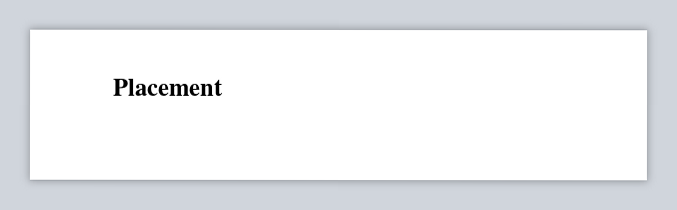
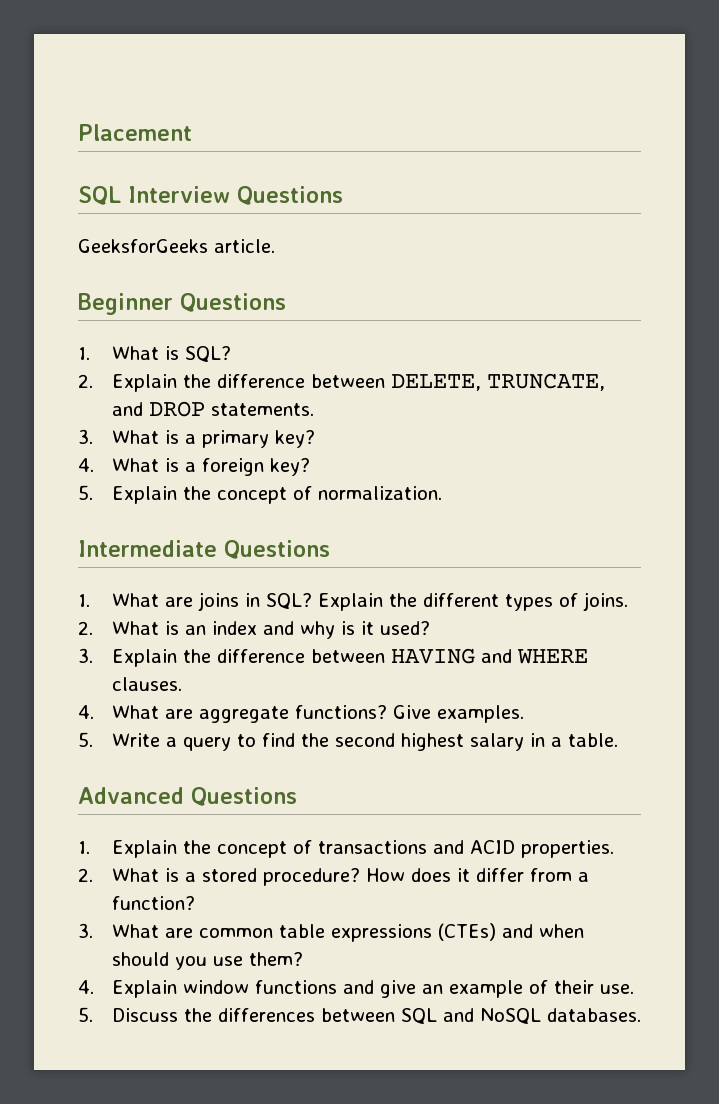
(224, 87) none -> [78,186,343,205] [78,239,275,253] [78,293,286,315] [78,346,231,362] [78,373,605,392] [111,401,314,417] [78,429,315,448] [78,458,310,476] [78,485,442,504] [78,540,330,559] [78,592,628,611] [78,621,430,639] [78,648,588,667] [111,677,182,691] [78,705,524,723] [78,732,618,751] [78,787,297,806] [78,840,614,858] [78,868,589,886] [111,896,195,910] [78,923,584,942] [111,952,303,970] [78,980,634,998] [78,1007,641,1024] // SQL Interview Questions // GeeksforGeeks article. // Beginner Questions // 1. What is SQL? // 2. Explain the difference between DELETE, TRUNCATE, and DROP statements. // 3. What is a primary key? // 4. What is a foreign key? // 5. Explain the concept of normalization. // Intermediate Questions // 1. What are joins in SQL? Explain the different types of joins. // 2. What is an index and why is it used? // 3. Explain the difference between HAVING and WHERE clauses. // 4. What are aggregate functions? Give examples. // 5. Write a query to find the second highest salary in a table. // Advanced Questions // 1. Explain the concept of transactions and ACID properties. // 2. What is a stored procedure? How does it differ from a function? // 3. What are common table expressions (CTEs) and when should you use them? // 4. Explain window functions and give an example of their use. // 5. Discuss the differences between SQL and NoSQL databases.

